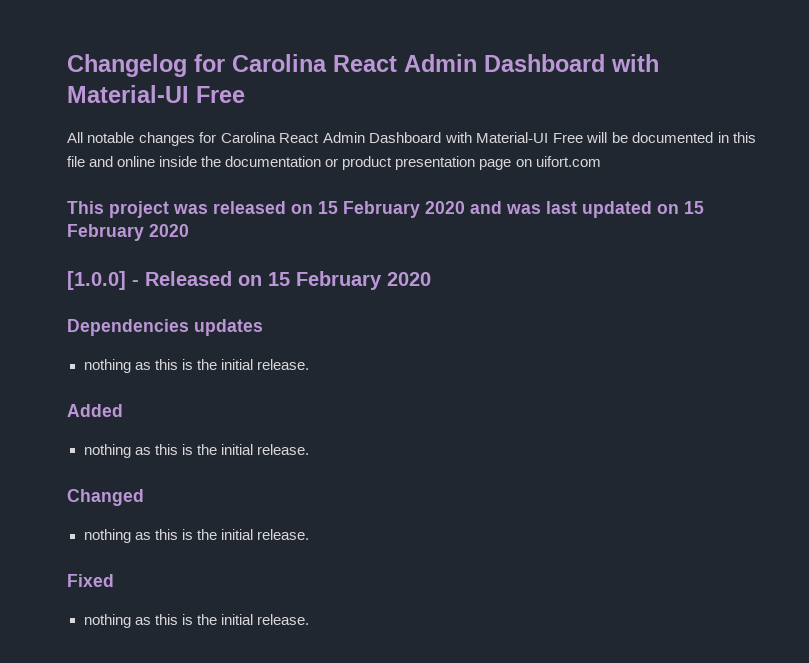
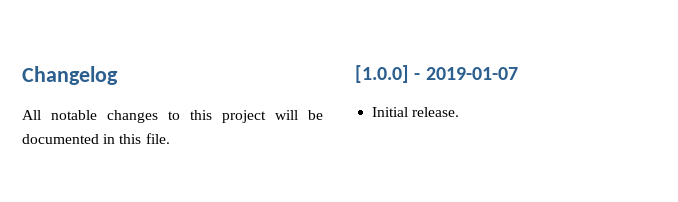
[194,54,659,72] [67,85,245,103] [67,132,583,146] for Carolina React Admin Dashboard with Material-UI Free // All notable changes for Carolina React Admin Dashboard with Material-UI Free -> [22,110,266,123] // All notable changes to this project
[67,156,601,170] [67,201,704,218] [67,224,189,241] [67,271,431,290] [67,319,263,336] [83,359,309,373] [67,404,123,417] [83,444,309,458] [67,489,144,506] [83,529,309,543] [67,574,114,587] [83,614,253,628] file and online inside the documentation or product presentation page on uifort.com // This project was released on 15 February 2020 and was last updated on 15 February 2020 // [1.0.0] - Released on 15 February 2020 // Dependencies updates // nothing as this is the initial release. // Added // nothing as this is the initial release. // Changed // nothing as this is the initial release. // Fixed // nothing as this is the initial -> [145,133,170,144] [355,65,518,83] [372,107,409,117] file. // [1.0.0] - 2019-01-07 // Initial

